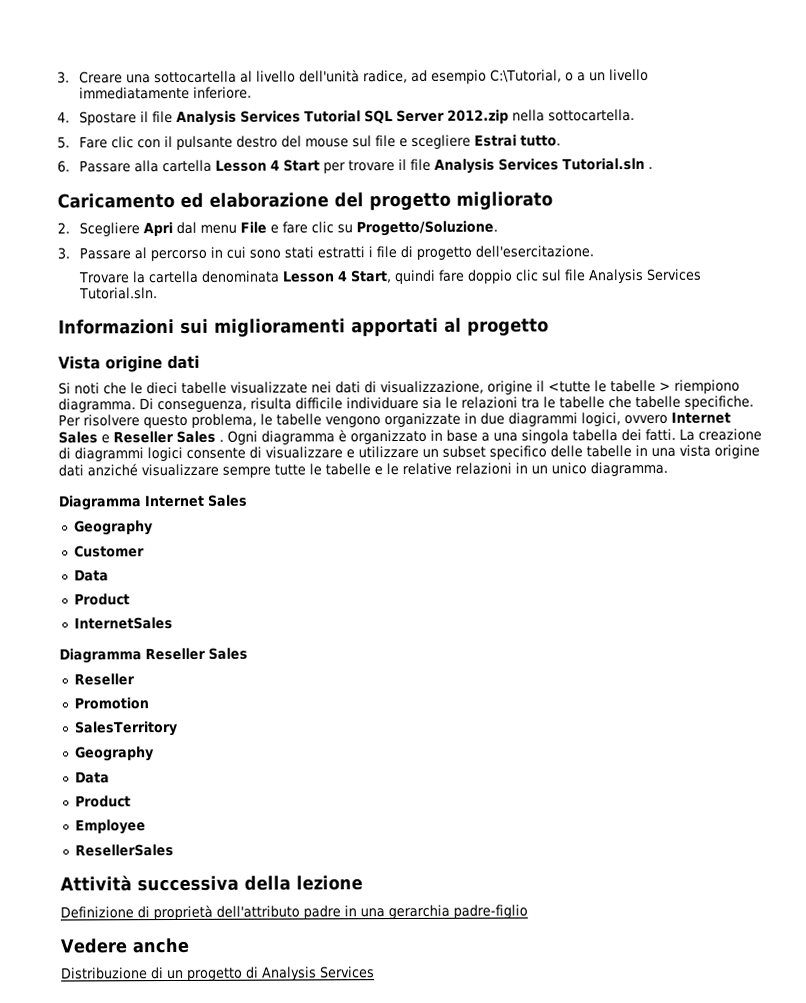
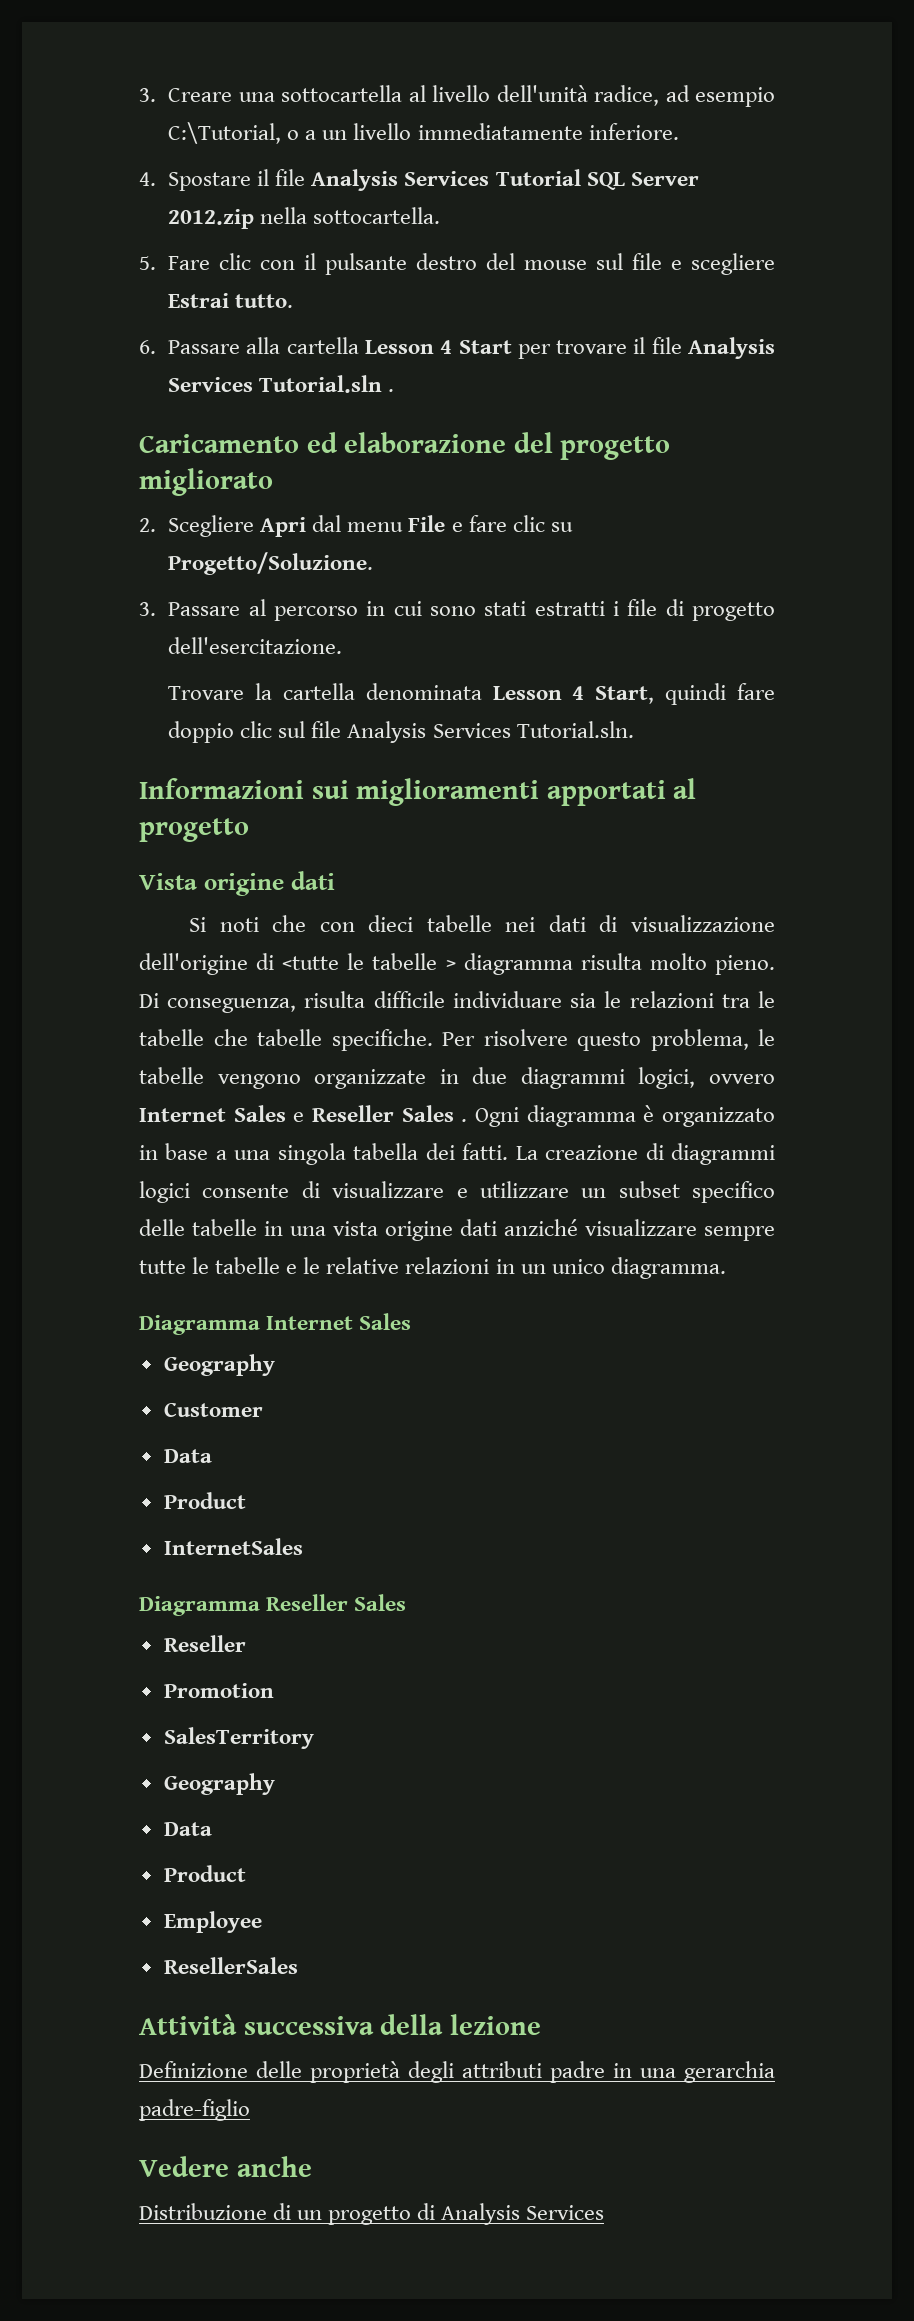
[130,382,143,395] le -> [319,922,355,932] con
[230,381,308,394] visualizzate -> (492, 923) none
[380,380,545,395] visualizzazione, origine il -> [630,915,775,932] [139,953,275,975] visualizzazione dell'origine di
[674,379,740,394] [58,398,136,413] riempiono diagramma. -> [463,953,775,975] diagramma risulta molto pieno.
[137,904,300,921] di proprietà dell'attributo -> [256,2061,542,2083] delle proprietà degli attributi

